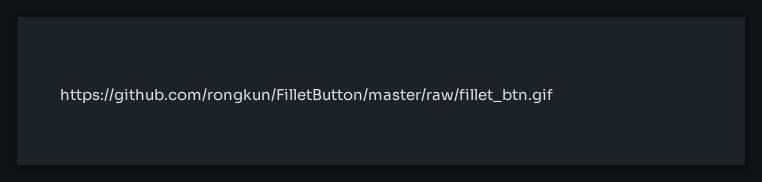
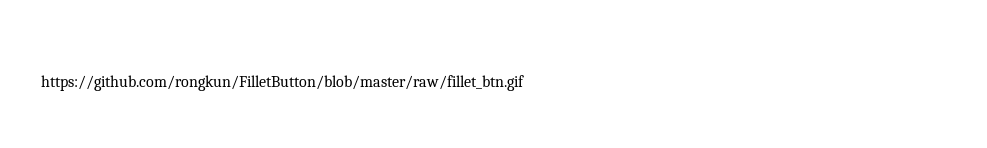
[60,88,553,104] https://github.com/rongkun/FilletButton/master/raw/fillet_btn.gif -> [41,75,524,91] https://github.com/rongkun/FilletButton/blob/master/raw/fillet_btn.gif

